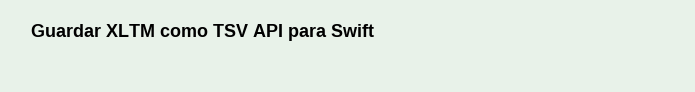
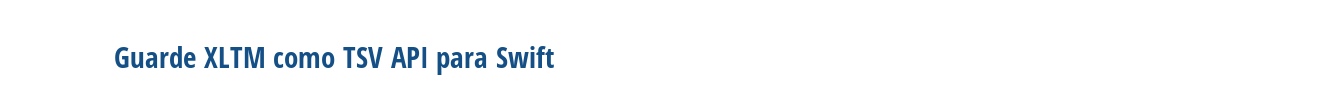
[31,24,101,37] Guardar -> [114,46,196,68] Guarde

